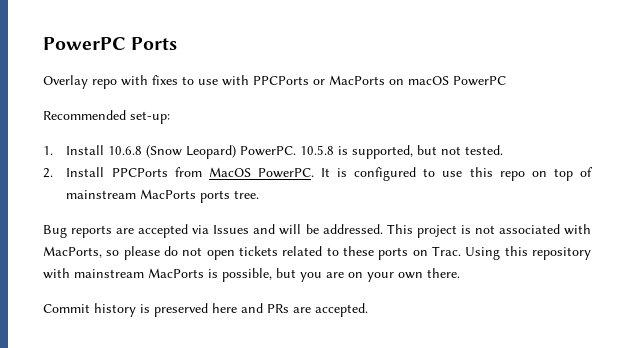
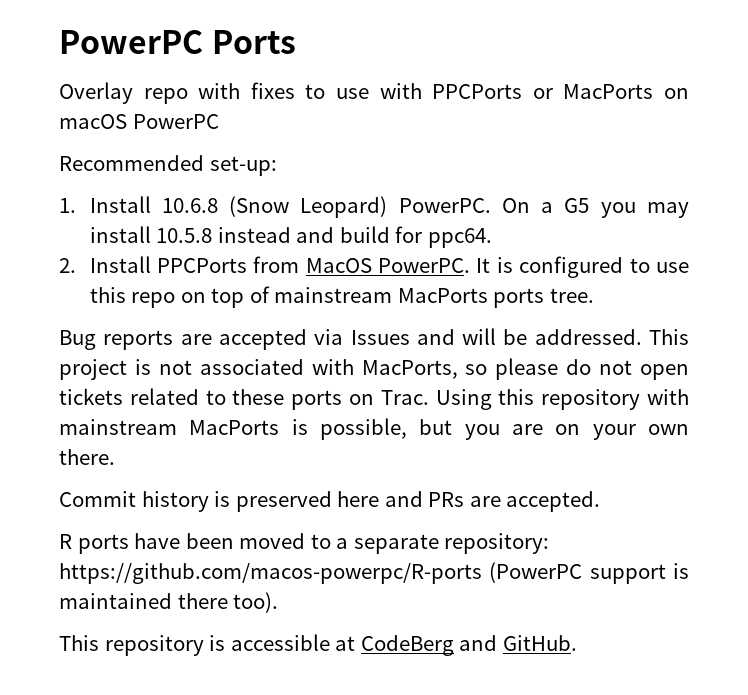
[300,145,504,159] 10.5.8 is supported, but not tested. -> [501,198,690,218] [89,226,492,248] On a G5 you may install 10.5.8 instead and build for ppc64.
(368, 310) none -> [59,533,550,554] [59,562,689,584] [59,592,279,613] [59,634,577,656] // R ports have been moved to a separate repository: https://github.com/macos-powerpc/R-ports (PowerPC support is maintained there too). // This repository is accessible at CodeBerg and GitHub.

